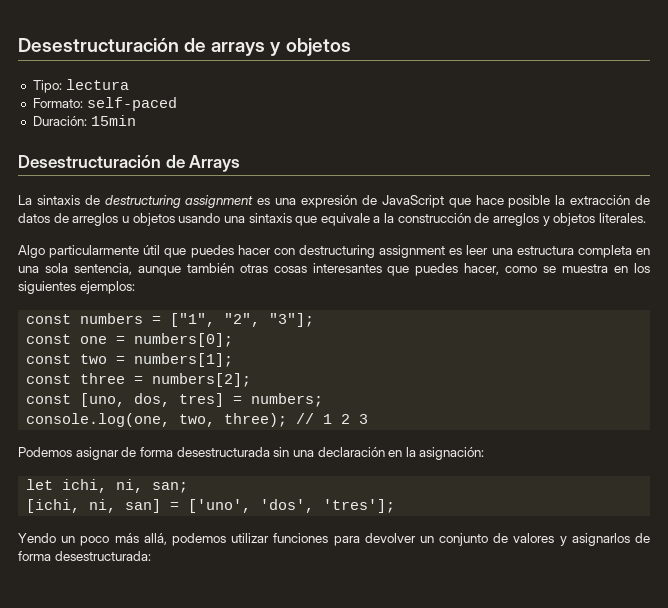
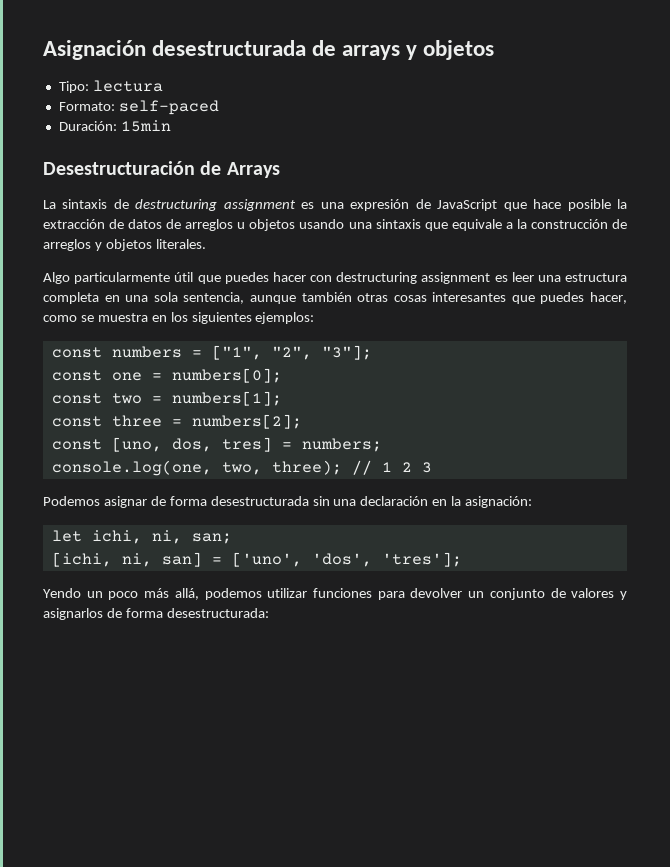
[18,38,179,52] Desestructuración -> [43,40,307,60] Asignación desestructurada

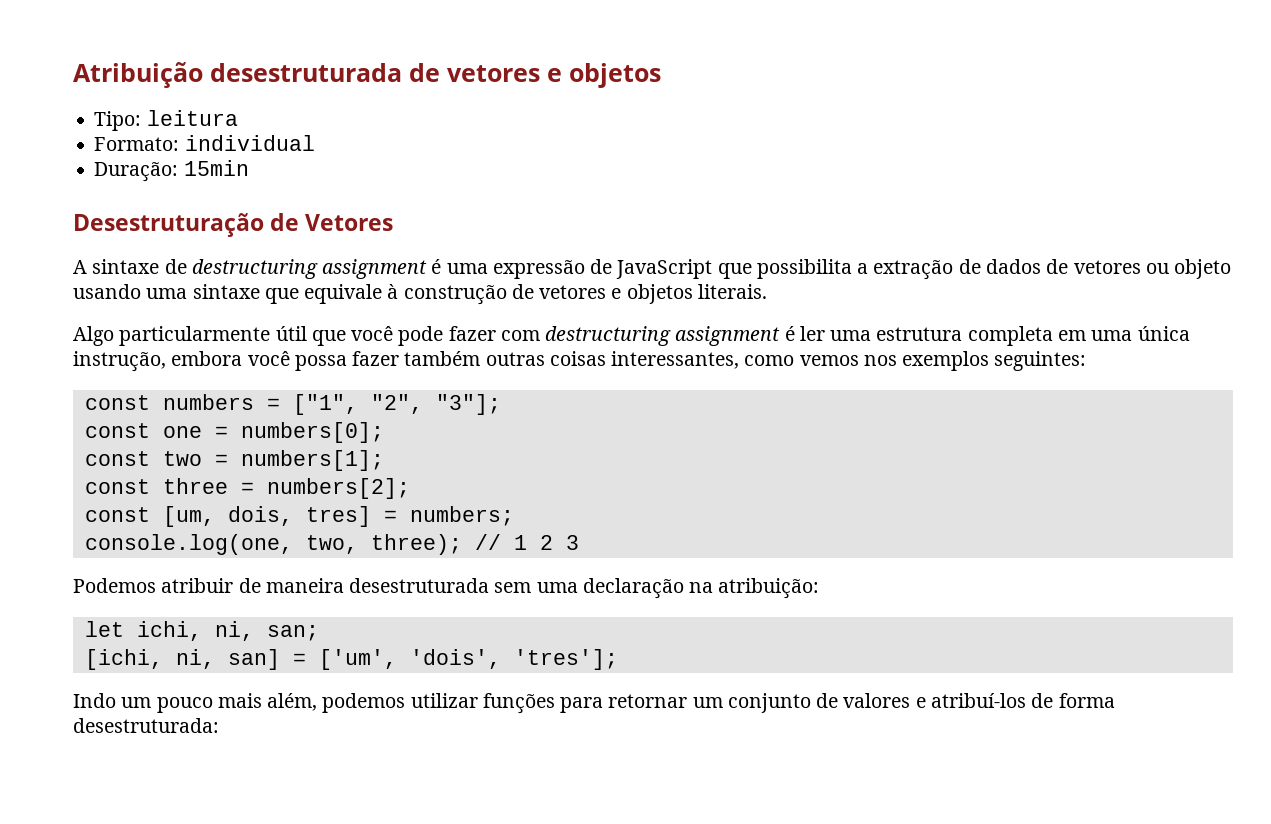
[43,40,418,60] Asignación desestructurada de arrays y -> [73,62,562,88] Atribuição desestruturada de vetores e
[92,80,163,92] lectura -> [146,110,238,126] leitura
[118,100,219,115] [58,121,117,131] self-paced // Duración: -> [184,135,315,151] [94,162,179,182] individual // Duração:
[43,161,280,178] [43,199,627,211] [43,219,627,231] [43,239,206,251] [43,272,627,284] [43,292,627,304] [43,312,315,324] Desestructuración de Arrays // La sintaxis de destructuring assignment es una expresión de JavaScript que hace posible la extracción de datos de arreglos u objetos usando una sintaxis que equivale a la construcción de arreglos y objetos literales. // Algo particularmente útil que puedes hacer con destructuring assignment es leer una estructura completa en una sola sentencia, aunque también otras cosas interesantes que puedes hacer, como se muestra en los siguientes ejemplos: -> [73,213,394,237] [73,259,1232,280] [73,284,767,305] [73,326,1190,346] [73,351,1087,372] Desestruturação de Vetores // A sintaxe de destructuring assignment é uma expressão de JavaScript que possibilita a extração de dados de vetores ou objeto usando uma sintaxe que equivale à construção de vetores e objetos literais. // Algo particularmente útil que você pode fazer com destructuring assignment é ler uma estrutura completa em uma única instrução, embora você possa fazer também outras coisas interessantes, como vemos nos exemplos seguintes:
[111,437,212,452] [uno, dos, -> [162,506,293,527] [um, dois,
[103,496,533,508] asignar de forma desestructurada sin una declaración en la asignación: -> [161,578,820,599] atribuir de maneira desestruturada sem uma declaração na atribuição:
[231,552,372,567] ['uno', 'dos', -> [318,649,501,670] ['um', 'dois',
[43,588,485,600] Yendo un poco más allá, podemos utilizar funciones para devolver un -> [73,693,723,714] Indo um pouco mais além, podemos utilizar funções para retornar um
[620,591,627,600] [43,608,269,620] y asignarlos de forma desestructurada: -> [915,693,1115,708] [73,718,219,733] e atribuí-los de forma desestruturada:

